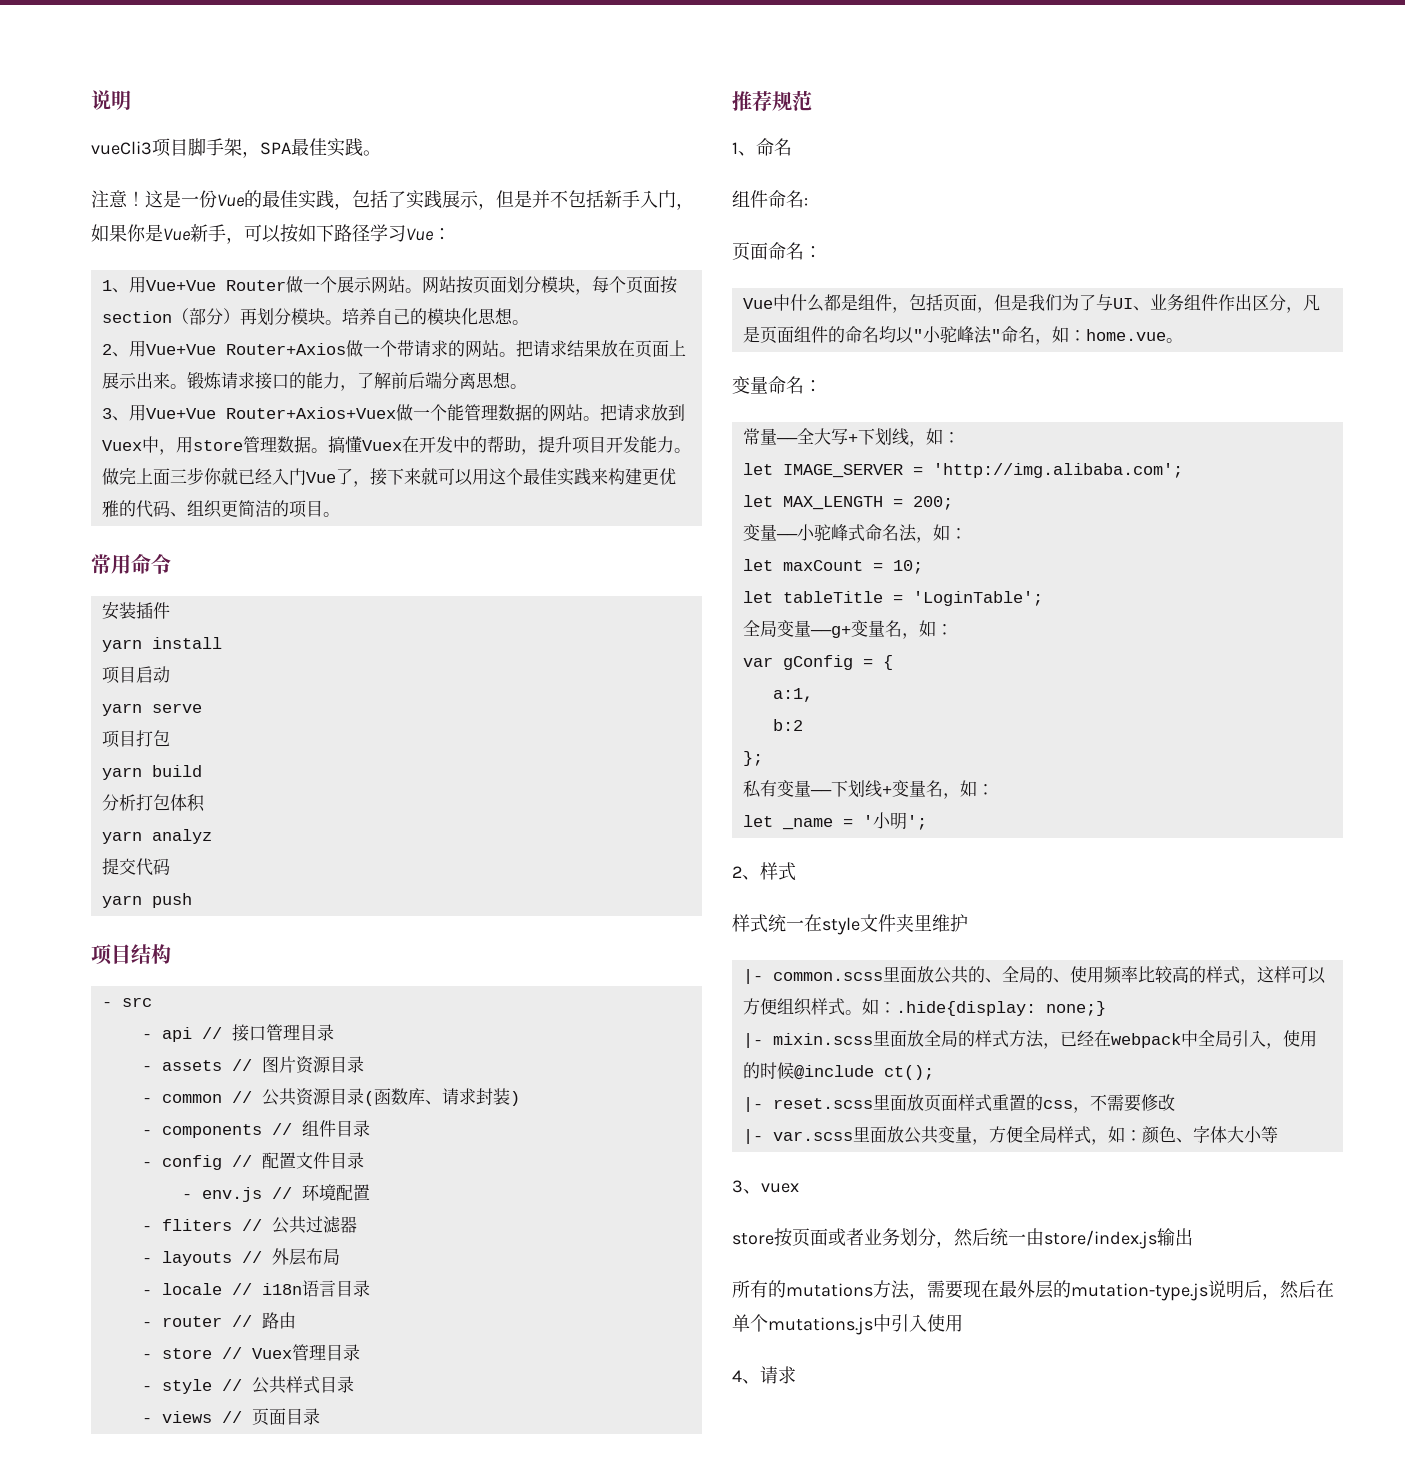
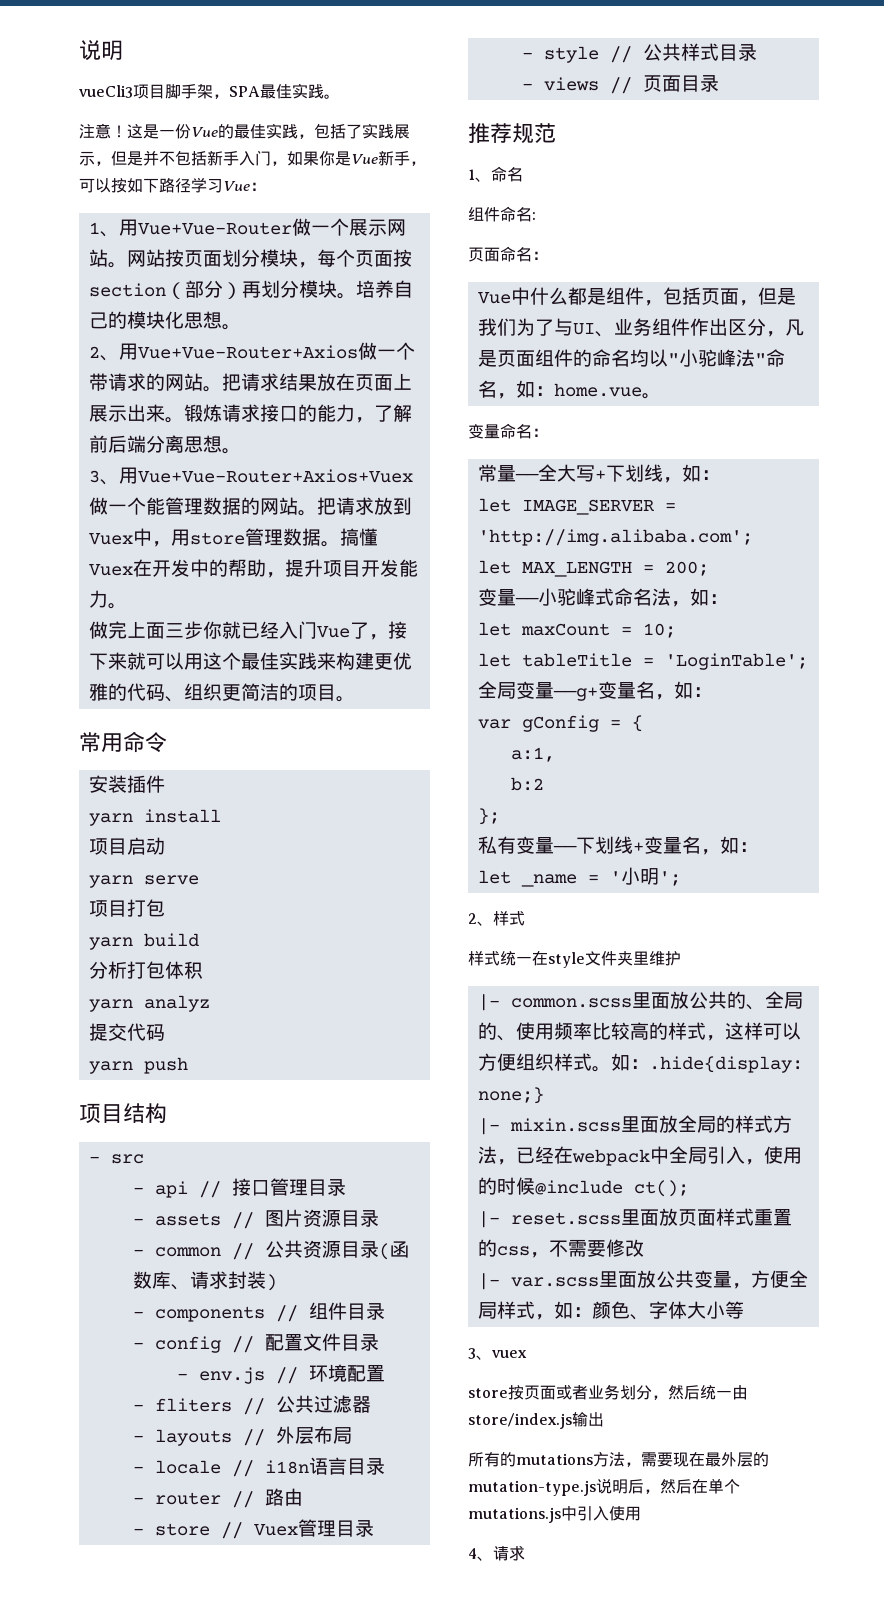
[145,280,286,291] Vue+Vue Router -> [137,222,292,235] Vue+Vue-Router
[145,343,346,355] Vue+Vue Router+Axios -> [137,345,358,359] Vue+Vue-Router+Axios
[145,407,396,419] Vue+Vue Router+Axios+Vuex -> [137,469,413,483] Vue+Vue-Router+Axios+Vuex

